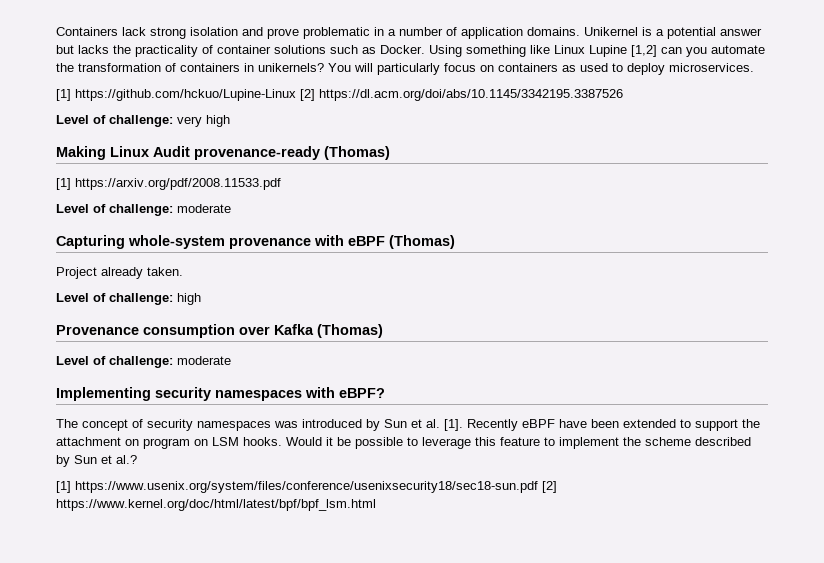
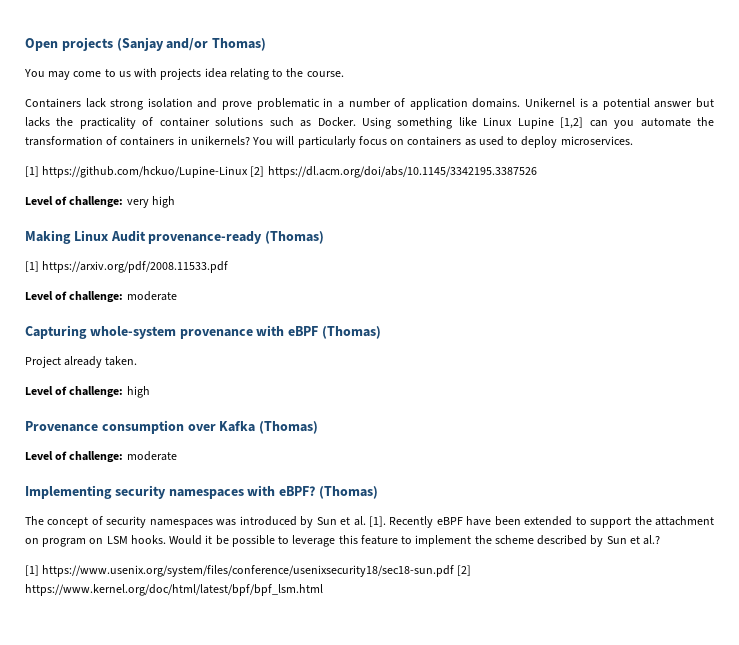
(56, 31) none -> [25,37,267,51] [24,68,344,80] Open projects (Sanjay and/or Thomas) // You may come to us with projects idea relating to the course. //
(385, 393) none -> [318,486,378,499] (Thomas)

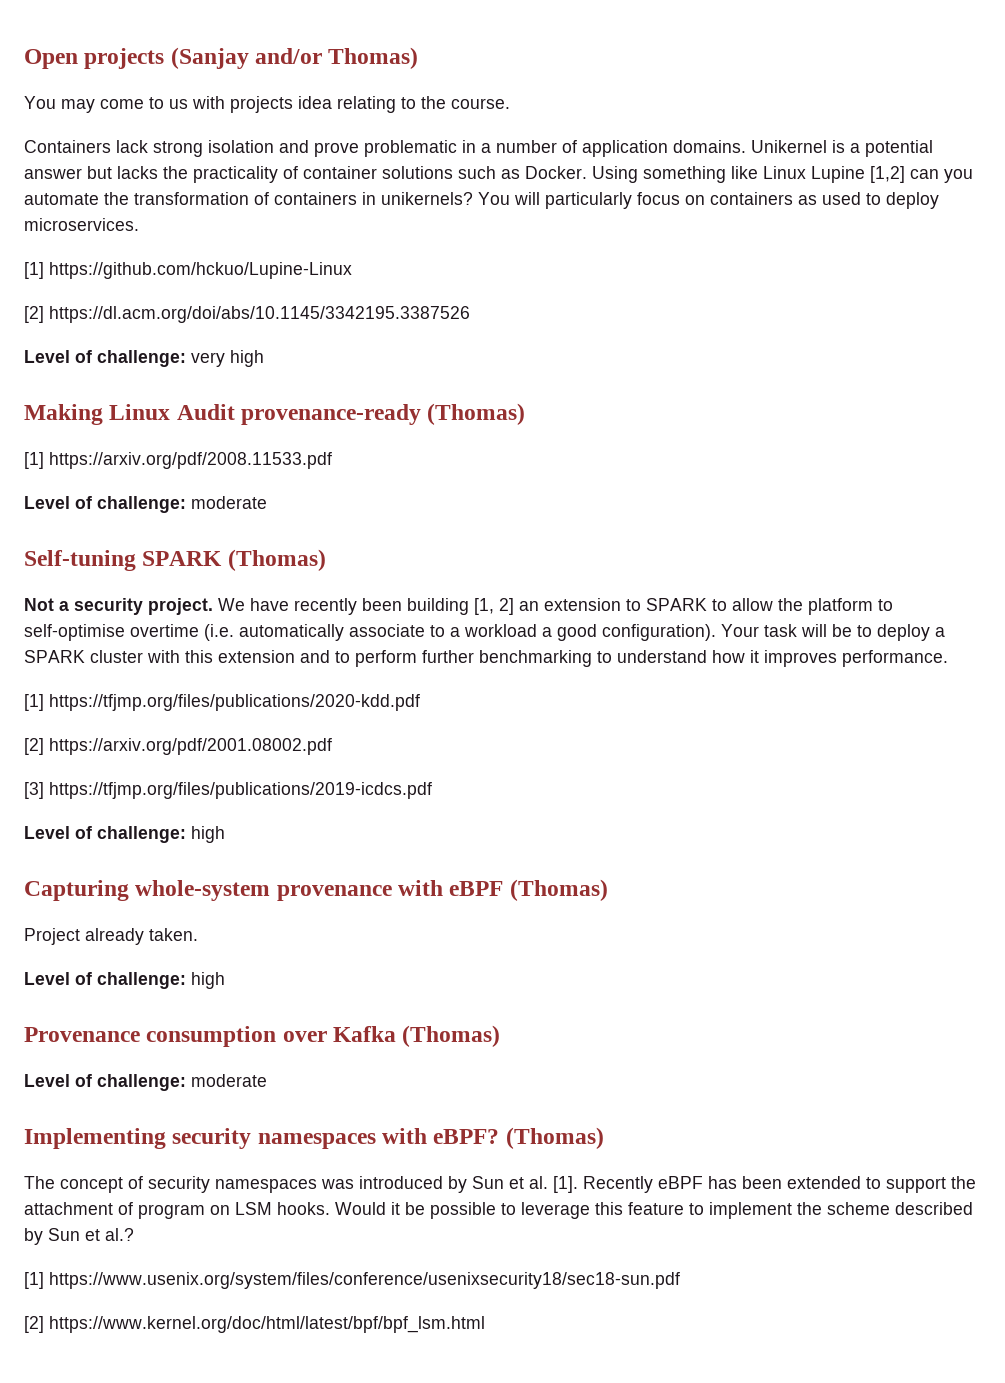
(249, 172) none -> (352, 270) //
(177, 296) none -> [24,549,326,571] [24,598,893,615] [24,624,945,641] [24,650,948,667] [24,694,420,711] [24,738,332,755] [24,782,432,799] [24,826,225,843] // Self-tuning SPARK (Thomas) // Not a security project. We have recently been building [1, 2] an extension to SPARK to allow the platform to self-optimise overtime (i.e. automatically associate to a workload a good configuration). Your task will be to deploy a SPARK cluster with this extension and to perform further benchmarking to understand how it improves performance. // [1] https://tfjmp.org/files/publications/2020-kdd.pdf // [2] https://arxiv.org/pdf/2001.08002.pdf // [3] https://tfjmp.org/files/publications/2019-icdcs.pdf // Level of challenge: high
[466,516,492,526] have -> [708,1176,737,1189] has
[25,538,39,544] on -> [118,1202,133,1215] of
(455, 571) none -> (680, 1280) //

